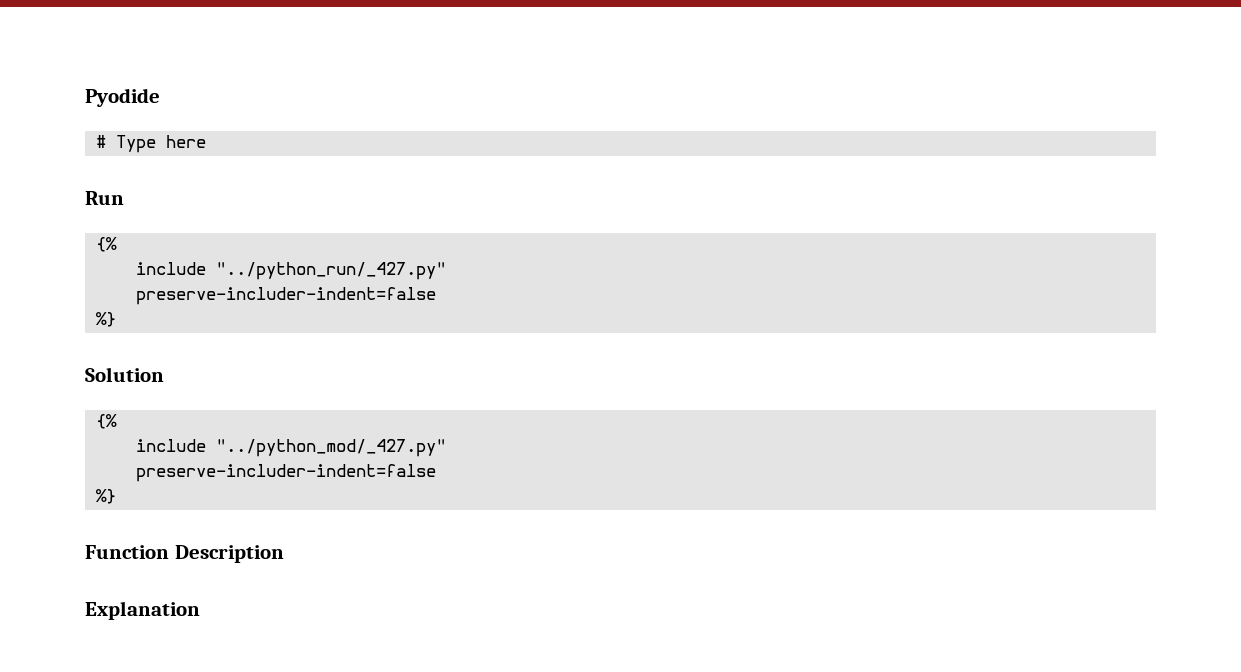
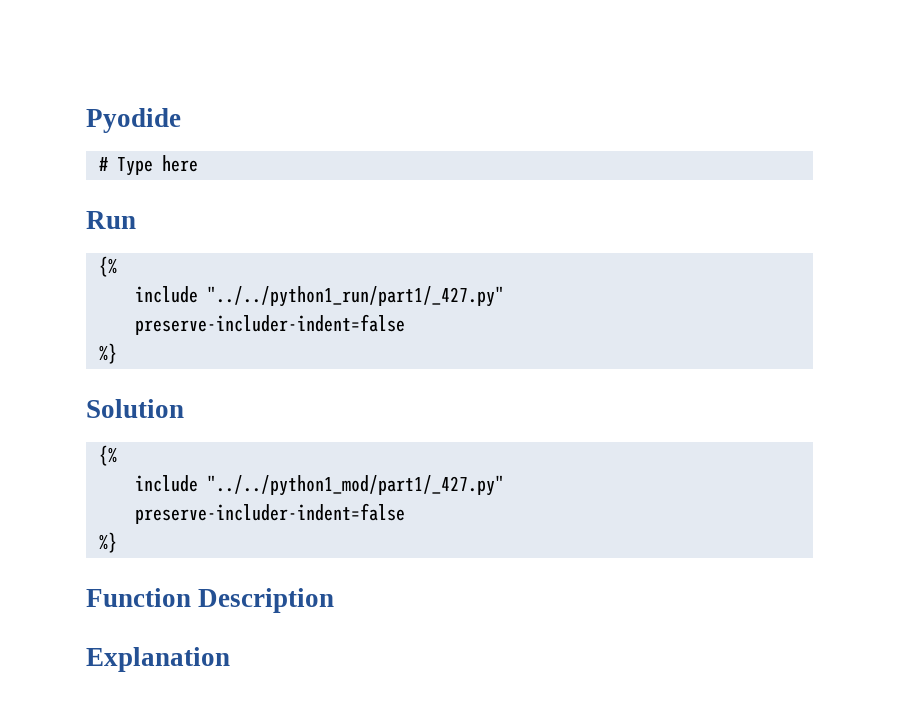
[216,262,447,280] "../python_run/_427.py" -> [206,286,504,307] "../../python1_run/part1/_427.py"
[216,439,447,457] "../python_mod/_427.py" -> [206,475,504,496] "../../python1_mod/part1/_427.py"

